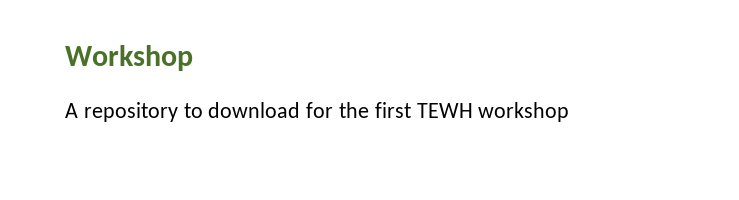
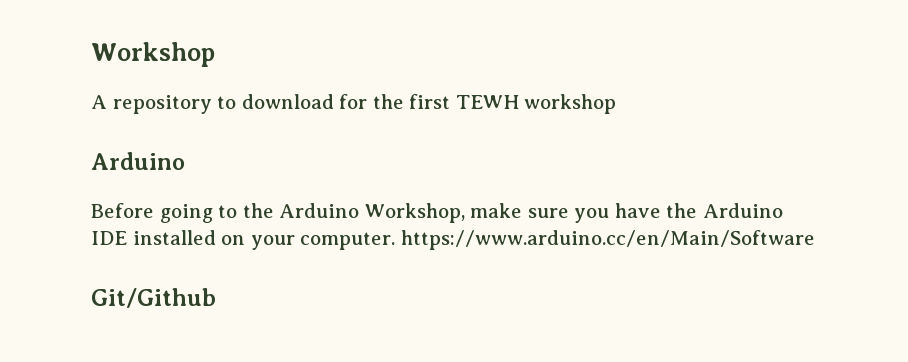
(570, 112) none -> [91,152,185,170] [91,203,783,223] [91,230,815,250] [91,288,216,308] // Arduino // Before going to the Arduino Workshop, make sure you have the Arduino IDE installed on your computer. https://www.arduino.cc/en/Main/Software // Git/Github

